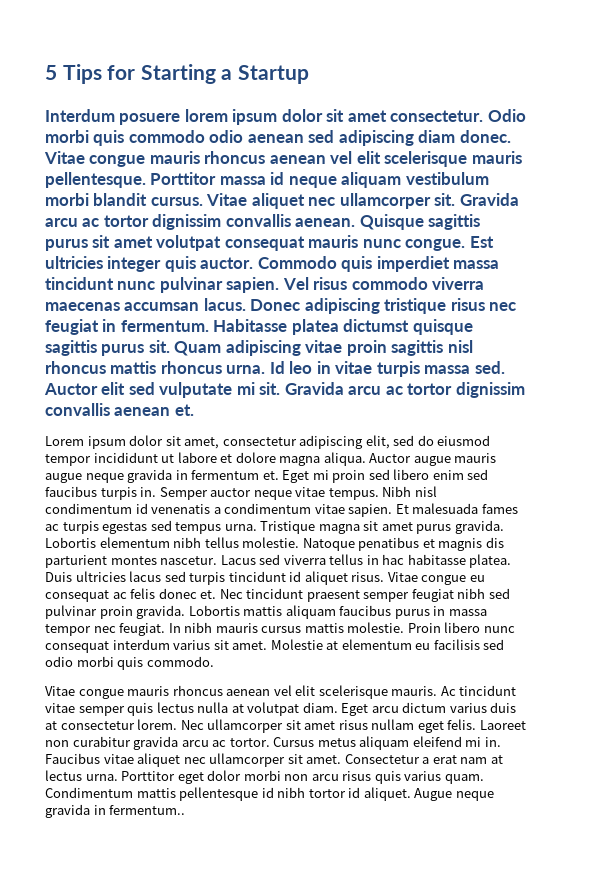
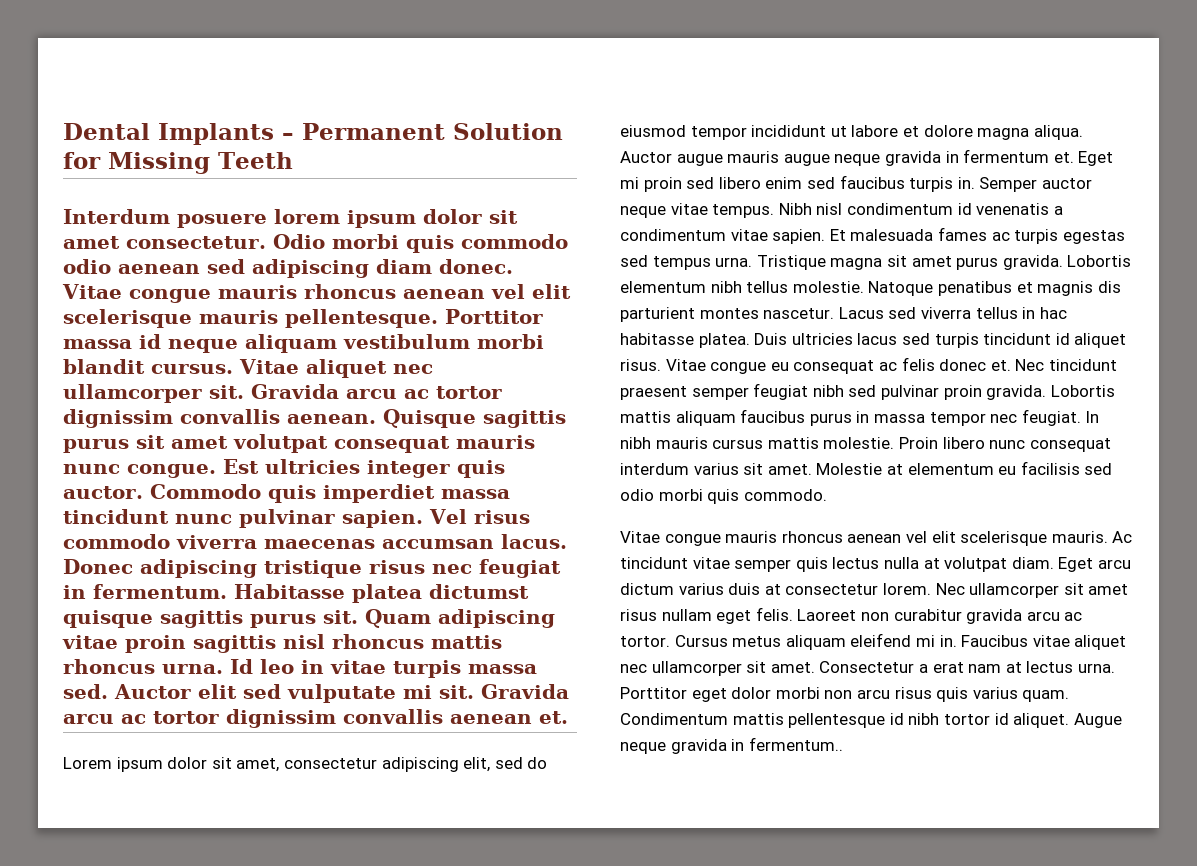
[45,64,309,84] 5 Tips for Starting a Startup -> [63,123,563,145] [63,152,293,174] Dental Implants – Permanent Solution for Missing Teeth

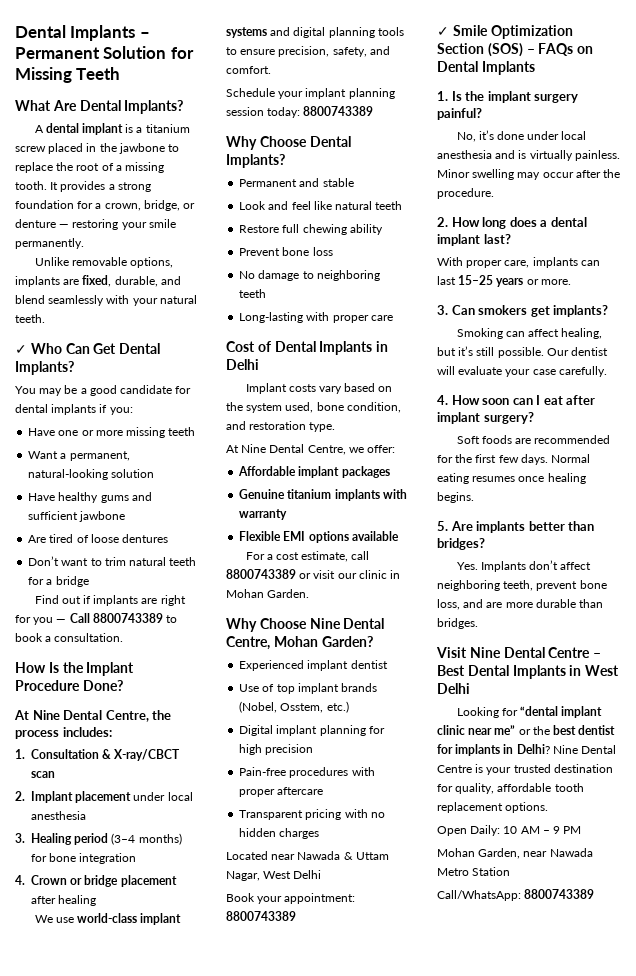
[63,209,518,228] [63,234,568,253] [63,259,513,278] [62,284,571,303] [63,309,543,328] [63,334,544,353] [63,359,433,378] [63,384,502,403] [63,409,566,428] [63,434,535,453] [63,459,505,478] [63,484,510,503] [63,509,530,528] [63,534,567,549] [63,559,561,578] [63,584,529,603] [63,609,555,628] [62,634,502,653] [63,659,537,678] [63,684,569,703] [63,709,568,728] [63,757,548,772] [620,125,1083,140] [620,149,1114,166] [620,175,1092,192] [620,203,1063,218] [620,227,1125,244] [620,255,1132,270] [620,281,1121,296] [620,307,1067,322] [620,333,1127,348] [620,357,1117,374] [620,383,1115,400] [620,409,1100,426] [620,437,1111,452] [620,461,1113,475] [620,489,827,504] [620,531,1133,546] [620,557,1131,572] [620,583,1129,598] [620,607,1083,624] [620,633,1127,650] [620,661,1115,676] [620,687,1070,702] [620,713,1122,728] [620,737,843,754] Interdum posuere lorem ipsum dolor sit amet consectetur. Odio morbi quis commodo odio aenean sed adipiscing diam donec. Vitae congue mauris rhoncus aenean vel elit scelerisque mauris pellentesque. Porttitor massa id neque aliquam vestibulum morbi blandit cursus. Vitae aliquet nec ullamcorper sit. Gravida arcu ac tortor dignissim convallis aenean. Quisque sagittis purus sit amet volutpat consequat mauris nunc congue. Est ultricies integer quis auctor. Commodo quis imperdiet massa tincidunt nunc pulvinar sapien. Vel risus commodo viverra maecenas accumsan lacus. Donec adipiscing tristique risus nec feugiat in fermentum. Habitasse platea dictumst quisque sagittis purus sit. Quam adipiscing vitae proin sagittis nisl rhoncus mattis rhoncus urna. Id leo in vitae turpis massa sed. Auctor elit sed vulputate mi sit. Gravida arcu ac tortor dignissim convallis aenean et. // Lorem ipsum dolor sit amet, consectetur adipiscing elit, sed do eiusmod tempor incididunt ut labore et dolore magna aliqua. Auctor augue mauris augue neque gravida in fermentum et. Eget mi proin sed libero enim sed faucibus turpis in. Semper auctor neque vitae tempus. Nibh nisl condimentum id venenatis a condimentum vitae sapien. Et malesuada fames ac turpis egestas sed tempus urna. Tristique magna sit amet purus gravida. Lobortis elementum nibh tellus molestie. Natoque penatibus et magnis dis parturient montes nascetur. Lacus sed viverra tellus in hac habitasse platea. Duis ultricies lacus sed turpis tincidunt id aliquet risus. Vitae congue eu consequat ac felis donec et. Nec tincidunt praesent semper feugiat nibh sed pulvinar proin gravida. Lobortis mattis aliquam faucibus purus in massa tempor nec feugiat. In nibh mauris cursus mattis molestie. Proin libero nunc consequat interdum varius sit amet. Molestie at elementum eu facilisis sed odio morbi quis commodo. // Vitae congue mauris rhoncus aenean vel elit scelerisque mauris. Ac tincidunt vitae semper quis lectus nulla at volutpat diam. Eget arcu dictum varius duis at consectetur lorem. Nec ullamcorper sit amet risus nullam eget felis. Laoreet non curabitur gravida arcu ac tortor. Cursus metus aliquam eleifend mi in. Faucibus vitae aliquet nec ullamcorper sit amet. Consectetur a erat nam at lectus urna. Porttitor eget dolor morbi non arcu risus quis varius quam. Condimentum mattis pellentesque id nibh tortor id aliquet. Augue neque gravida in fermentum.. -> [15,100,184,114] [34,123,190,135] [15,143,180,154] [15,162,165,173] [15,181,151,192] [15,200,196,211] [15,219,176,230] [15,238,84,249] [34,257,173,268] [15,275,181,287] [15,295,197,306] [15,314,45,323] [15,343,161,354] [15,361,74,375] [15,385,192,396] [15,404,133,415] [28,427,196,438] [28,451,130,461] [28,469,155,480] [28,492,152,503] [28,511,126,522] [28,534,169,543] [28,556,197,566] [28,576,89,587] [34,595,186,606] [15,613,178,625] [15,633,124,642] [15,662,135,676] [15,680,123,691] [14,710,172,722] [15,727,112,739] [15,749,181,761] [31,771,55,778] [15,791,193,803] [31,811,86,820] [15,833,182,845] [31,853,137,864] [15,875,177,887] [31,895,97,906] [34,913,182,925] [226,27,404,38] [226,46,390,57] [226,66,271,74] [226,88,395,99] [226,106,374,118] [226,136,351,150] [226,154,285,168] [239,178,354,187] [239,201,403,210] [239,224,383,235] [239,247,333,256] [239,270,380,281] [239,289,267,298] [239,312,393,323] [226,341,389,355] [226,359,259,370] [245,383,393,394] [226,402,401,413] [226,421,336,432] [226,444,396,455] [238,466,390,478] [239,489,407,501] [239,509,288,520] [239,531,399,543] [245,551,370,562] [226,569,401,579] [226,589,310,598] [226,618,385,632] [226,636,373,650] [239,660,388,671] [239,683,378,694] [239,701,349,713] [239,725,385,736] [239,744,314,755] [239,767,375,778] [239,787,324,797] [239,809,385,820] [239,828,320,839] [226,851,389,860] [226,870,322,881] [226,893,356,904] [226,911,296,921] [437,25,573,39] [437,43,594,57] [437,61,535,75] [437,91,579,103] [437,108,482,120] [456,130,587,142] [437,150,620,161] [437,169,621,180] [437,188,494,199] [437,217,587,229] [437,234,511,246] [437,257,600,268] [437,275,571,287] [437,305,609,317] [456,328,603,339] [437,346,609,358] [437,366,607,377] [437,395,596,405] [437,412,534,424] [456,435,611,444] [437,454,591,465] [437,473,586,484] [437,492,474,503] [437,521,595,533] [437,538,485,550] [456,560,592,572] [437,580,607,591] [437,599,604,610] [437,618,478,629] [436,647,602,658] [437,665,620,679] [437,683,470,694] [456,706,603,718] [437,725,616,735] [437,744,617,756] [437,764,613,775] [437,783,584,794] [437,802,549,813] [437,825,582,836] [437,848,593,859] [437,867,511,876] [437,889,595,901] What Are Dental Implants? // A dental implant is a titanium screw placed in the jawbone to replace the root of a missing tooth. It provides a strong foundation for a crown, bridge, or denture — restoring your smile permanently. // Unlike removable options, implants are fixed, durable, and blend seamlessly with your natural teeth. // ✓ Who Can Get Dental Implants? // You may be a good candidate for dental implants if you: // Have one or more missing teeth // Want a permanent, natural-looking solution // Have healthy gums and sufficient jawbone // Are tired of loose dentures // Don’t want to trim natural teeth for a bridge // Find out if implants are right for you — Call 8800743389 to book a consultation. // How Is the Implant Procedure Done? // At Nine Dental Centre, the process includes: // 1. Consultation & X-ray/CBCT scan // 2. Implant placement under local anesthesia // 3. Healing period (3–4 months) for bone integration // 4. Crown or bridge placement after healing // We use world-class implant systems and digital planning tools to ensure precision, safety, and comfort. // Schedule your implant planning session today: 8800743389 // Why Choose Dental Implants? // Permanent and stable // Look and feel like natural teeth // Restore full chewing ability // Prevent bone loss // No damage to neighboring teeth // Long-lasting with proper care // Cost of Dental Implants in Delhi // Implant costs vary based on the system used, bone condition, and restoration type. // At Nine Dental Centre, we offer: // Affordable implant packages // Genuine titanium implants with warranty // Flexible EMI options available // For a cost estimate, call 8800743389 or visit our clinic in Mohan Garden. // Why Choose Nine Dental Centre, Mohan Garden? // Experienced implant dentist // Use of top implant brands (Nobel, Osstem, etc.) // Digital implant planning for high precision // Pain-free procedures with proper aftercare // Transparent pricing with no hidden charges // Located near Nawada & Uttam Nagar, West Delhi // Book your appointment: 8800743389 // ✓ Smile Optimization Section (SOS) – FAQs on Dental Implants // 1. Is the implant surgery painful? // No, it’s done under local anesthesia and is virtually painless. Minor swelling may occur after the procedure. // 2. How long does a dental implant last? // With proper care, implants can last 15–25 years or more. // 3. Can smokers get implants? // Smoking can affect healing, but it’s still possible. Our dentist will evaluate your case carefully. // 4. How soon can I eat after implant surgery? // Soft foods are recommended for the first few days. Normal eating resumes once healing begins. // 5. Are implants better than bridges? // Yes. Implants don’t affect neighboring teeth, prevent bone loss, and are more durable than bridges. // Visit Nine Dental Centre – Best Dental Implants in West Delhi // Looking for “dental implant clinic near me” or the best dentist for implants in Delhi? Nine Dental Centre is your trusted destination for quality, affordable tooth replacement options. // Open Daily: 10 AM – 9 PM // Mohan Garden, near Nawada Metro Station // Call/WhatsApp: 8800743389

